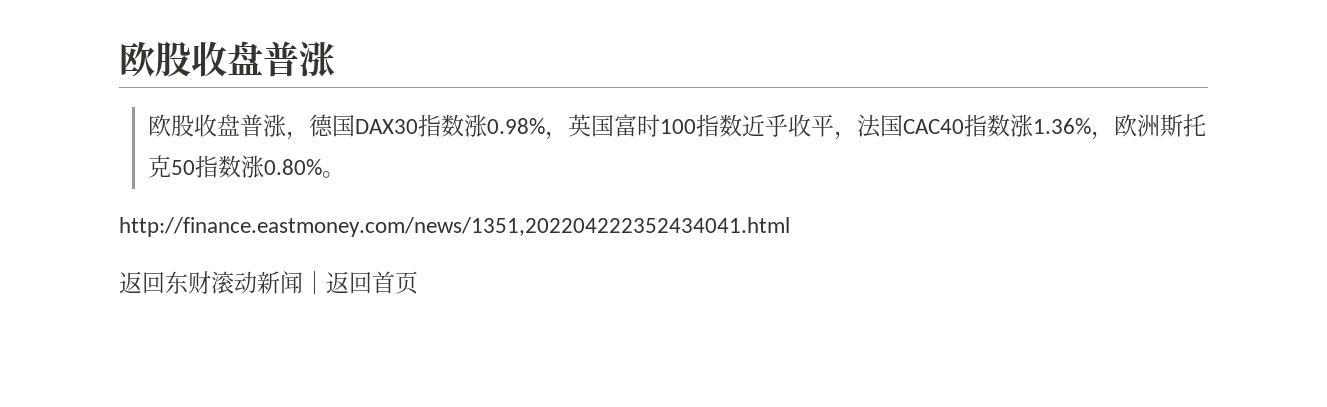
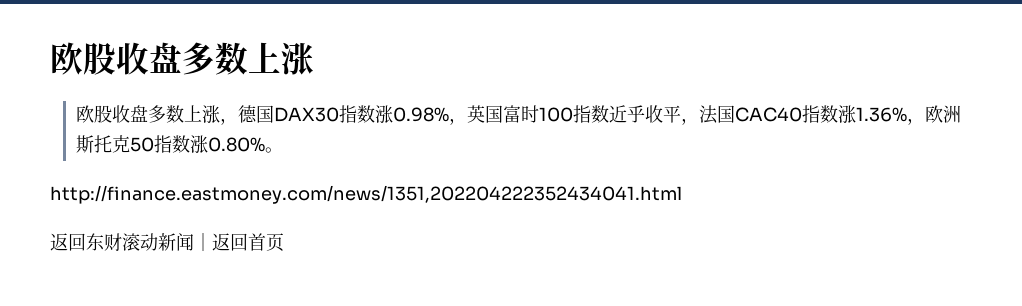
[119,41,299,77] 欧股收盘普 -> [50,42,281,75] 欧股收盘多数上
[239,114,263,137] 普 -> [148,105,203,123] 多数上

